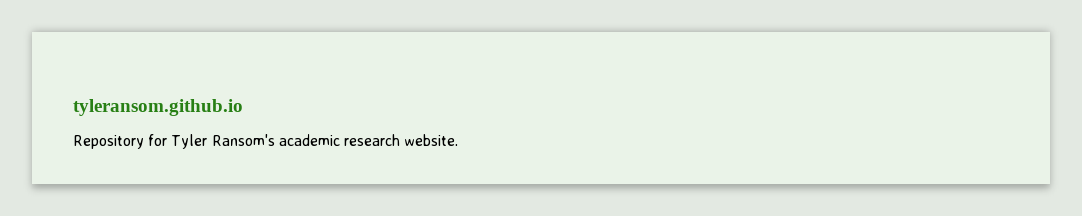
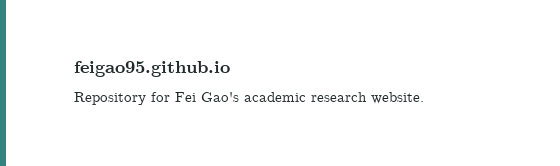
[73,99,243,116] tyleransom.github.io -> [74,61,230,77] feigao95.github.io
[171,134,275,149] Tyler Ransom's -> [175,92,239,102] Fei Gao's

